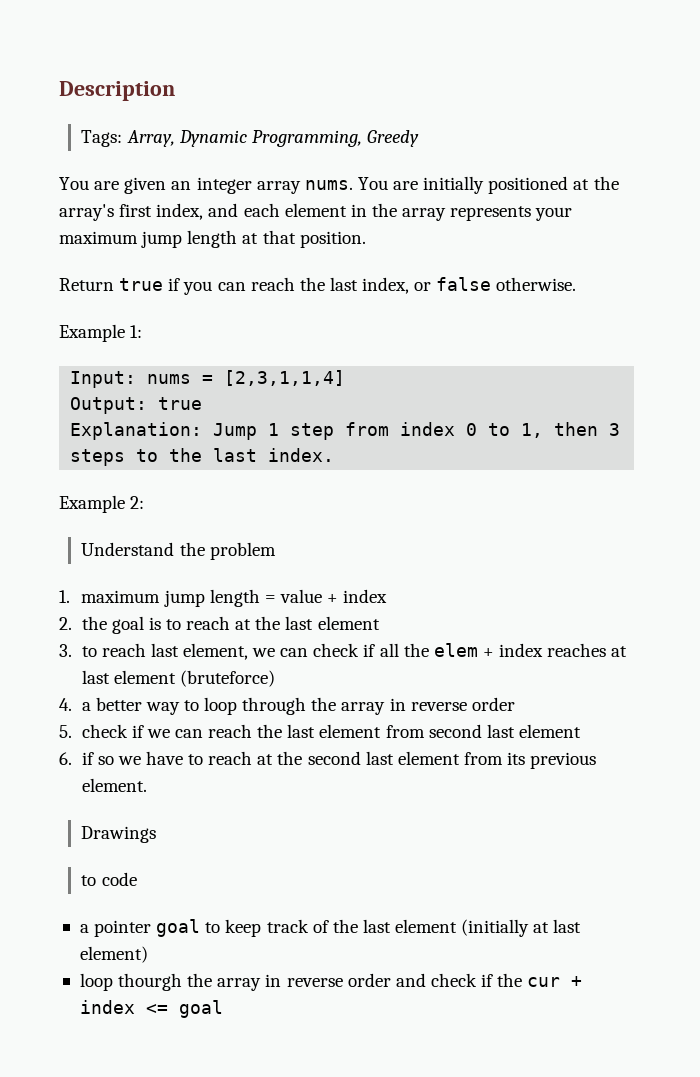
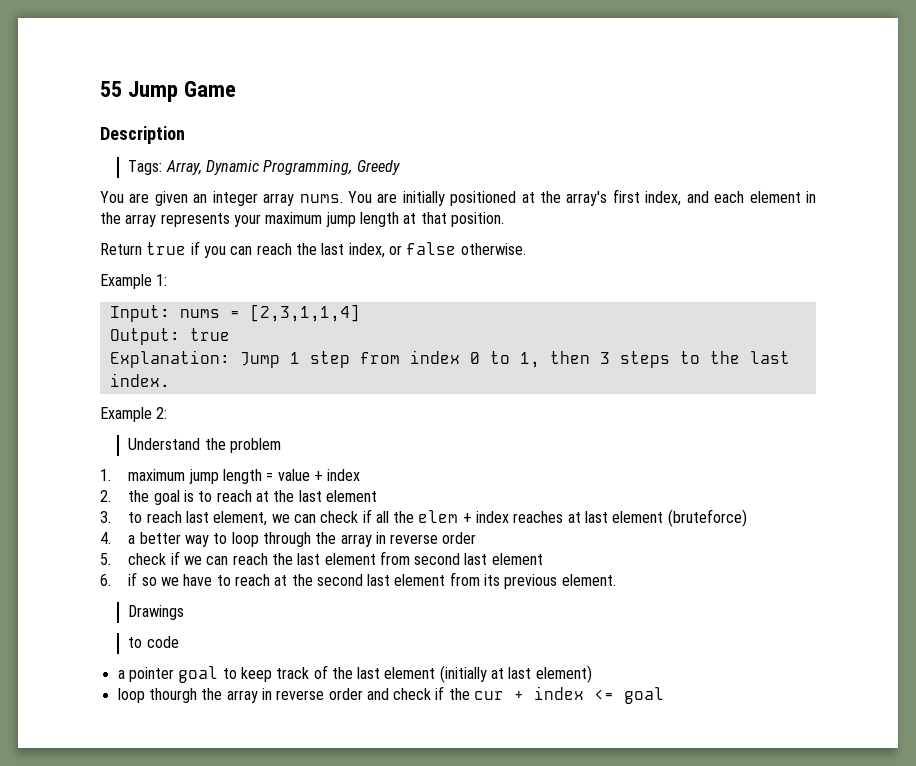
(59, 91) none -> [100,81,237,102] 55 Jump Game //

